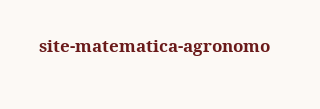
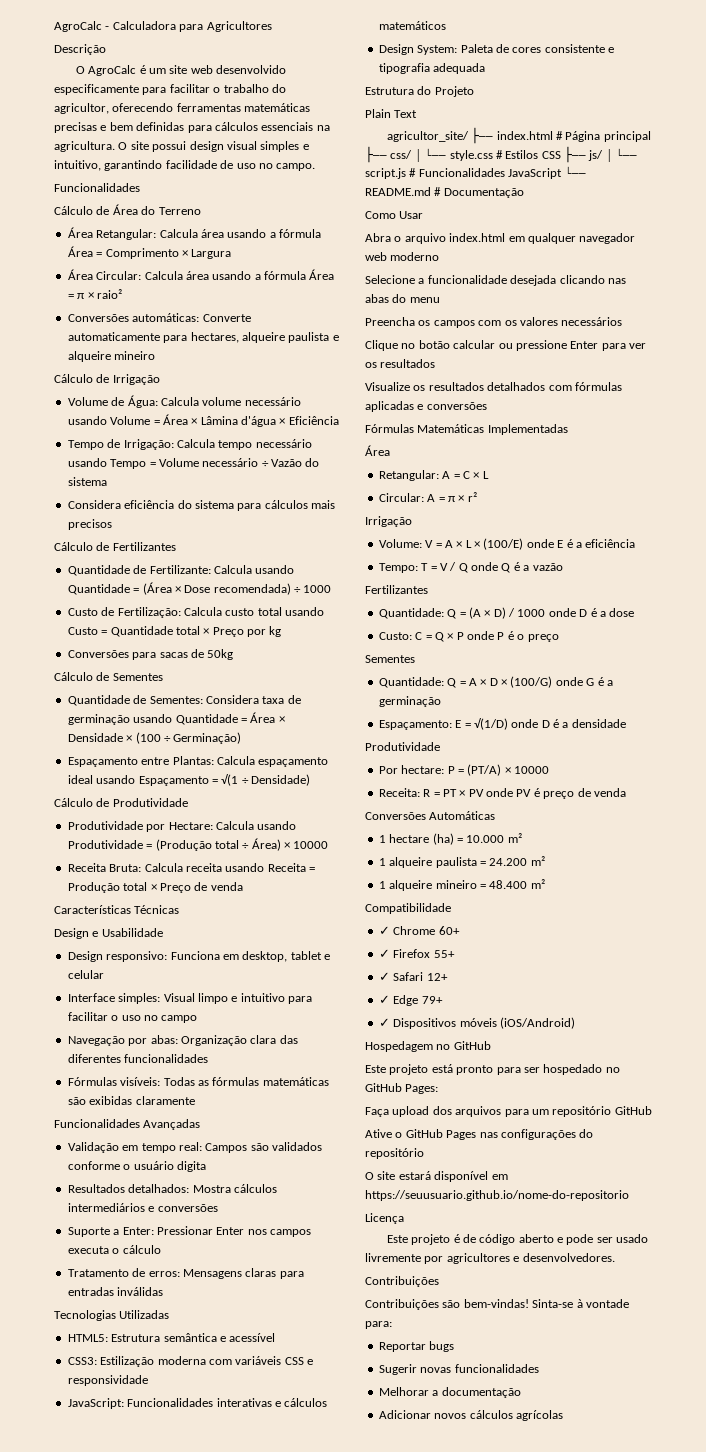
[39,40,270,56] site-matematica-agronomo -> [54,21,272,32] [54,44,106,55] [75,65,287,76] [54,84,286,95] [54,103,311,114] [54,122,330,133] [54,141,309,152] [54,160,316,171] [54,183,140,192] [54,204,201,215] [67,227,321,240] [67,246,232,259] [67,269,335,280] [67,289,122,299] [67,313,251,322] [67,332,339,343] [67,351,156,362] [54,374,160,385] [67,395,301,408] [67,414,339,427] [67,439,312,450] [67,458,320,469] [67,477,107,486] [67,500,335,511] [67,519,112,530] [54,542,176,551] [67,565,295,576] [67,582,332,595] [67,607,324,618] [67,626,282,637] [67,649,234,660] [54,672,163,681] [67,695,301,706] [67,712,285,725] [67,732,242,744] [67,756,329,767] [67,774,310,786] [54,798,188,807] [67,821,297,832] [67,838,329,851] [67,863,315,872] [67,882,243,893] [54,905,180,914] [54,928,163,939] [67,951,330,962] [67,970,104,979] [67,993,312,1004] [67,1012,198,1023] [67,1035,298,1046] [67,1054,209,1063] [67,1077,329,1086] [67,1096,195,1105] [54,1119,201,1130] [67,1142,322,1153] [67,1161,206,1172] [67,1184,277,1193] [67,1203,218,1212] [67,1226,311,1237] [67,1245,161,1254] [67,1268,304,1279] [67,1287,164,1296] [54,1310,170,1321] [67,1333,276,1342] [67,1356,313,1367] [67,1375,148,1386] [67,1398,328,1409] [378,21,446,30] [378,44,614,55] [378,63,486,74] [365,86,474,97] [365,109,418,118] [386,127,651,144] [365,146,638,163] [365,166,586,179] [365,187,524,198] [365,211,424,219] [365,233,636,244] [365,252,440,261] [365,275,626,286] [365,294,440,303] [365,317,623,328] [365,340,646,351] [365,359,436,368] [365,382,622,391] [365,401,487,412] [365,424,568,435] [365,445,390,456] [378,470,489,481] [378,492,477,502] [365,516,412,527] [378,538,636,550] [378,562,563,573] [365,585,428,594] [378,607,635,619] [378,631,559,642] [365,655,415,663] [378,676,613,688] [378,696,441,707] [378,718,626,730] [365,742,440,751] [378,764,549,776] [378,788,626,799] [365,811,496,820] [378,833,522,845] [378,856,545,868] [378,879,545,891] [365,903,451,914] [378,926,460,935] [378,949,455,958] [378,972,448,981] [378,995,443,1006] [378,1017,575,1029] [365,1041,491,1052] [365,1064,620,1075] [365,1083,439,1094] [365,1106,652,1117] [365,1129,594,1140] [365,1148,424,1159] [365,1171,508,1182] [365,1190,629,1201] [365,1213,404,1224] [386,1234,649,1245] [365,1253,615,1264] [365,1276,439,1287] [365,1299,629,1310] [365,1321,392,1329] [378,1341,455,1352] [378,1364,539,1375] [378,1387,521,1398] [378,1410,563,1421] AgroCalc - Calculadora para Agricultores // Descrição // O AgroCalc é um site web desenvolvido especificamente para facilitar o trabalho do agricultor, oferecendo ferramentas matemáticas precisas e bem definidas para cálculos essenciais na agricultura. O site possui design visual simples e intuitivo, garantindo facilidade de uso no campo. // Funcionalidades // Cálculo de Área do Terreno // Área Retangular: Calcula área usando a fórmula Área = Comprimento × Largura // Área Circular: Calcula área usando a fórmula Área = π × raio² // Conversões automáticas: Converte automaticamente para hectares, alqueire paulista e alqueire mineiro // Cálculo de Irrigação // Volume de Água: Calcula volume necessário usando Volume = Área × Lâmina d'água × Eficiência // Tempo de Irrigação: Calcula tempo necessário usando Tempo = Volume necessário ÷ Vazão do sistema // Considera eficiência do sistema para cálculos mais precisos // Cálculo de Fertilizantes // Quantidade de Fertilizante: Calcula usando Quantidade = (Área × Dose recomendada) ÷ 1000 // Custo de Fertilização: Calcula custo total usando Custo = Quantidade total × Preço por kg // Conversões para sacas de 50kg // Cálculo de Sementes // Quantidade de Sementes: Considera taxa de germinação usando Quantidade = Área × Densidade × (100 ÷ Germinação) // Espaçamento entre Plantas: Calcula espaçamento ideal usando Espaçamento = √(1 ÷ Densidade) // Cálculo de Produtividade // Produtividade por Hectare: Calcula usando Produtividade = (Produção total ÷ Área) × 10000 // Receita Bruta: Calcula receita usando Receita = Produção total × Preço de venda // Características Técnicas // Design e Usabilidade // Design responsivo: Funciona em desktop, tablet e celular // Interface simples: Visual limpo e intuitivo para facilitar o uso no campo // Navegação por abas: Organização clara das diferentes funcionalidades // Fórmulas visíveis: Todas as fórmulas matemáticas são exibidas claramente // Funcionalidades Avançadas // Validação em tempo real: Campos são validados conforme o usuário digita // Resultados detalhados: Mostra cálculos intermediários e conversões // Suporte a Enter: Pressionar Enter nos campos executa o cálculo // Tratamento de erros: Mensagens claras para entradas inválidas // Tecnologias Utilizadas // HTML5: Estrutura semântica e acessível // CSS3: Estilização moderna com variáveis CSS e responsividade // JavaScript: Funcionalidades interativas e cálculos matemáticos // Design System: Paleta de cores consistente e tipografia adequada // Estrutura do Projeto // Plain Text // agricultor_site/ ├── index.html # Página principal ├── css/ │ └── style.css # Estilos CSS ├── js/ │ └── script.js # Funcionalidades JavaScript └── README.md # Documentação // Como Usar // Abra o arquivo index.html em qualquer navegador web moderno // Selecione a funcionalidade desejada clicando nas abas do menu // Preencha os campos com os valores necessários // Clique no botão calcular ou pressione Enter para ver os resultados // Visualize os resultados detalhados com fórmulas aplicadas e conversões // Fórmulas Matemáticas Implementadas // Área // Retangular: A = C × L // Circular: A = π × r² // Irrigação // Volume: V = A × L × (100/E) onde E é a eficiência // Tempo: T = V / Q onde Q é a vazão // Fertilizantes // Quantidade: Q = (A × D) / 1000 onde D é a dose // Custo: C = Q × P onde P é o preço // Sementes // Quantidade: Q = A × D × (100/G) onde G é a germinação // Espaçamento: E = √(1/D) onde D é a densidade // Produtividade // Por hectare: P = (PT/A) × 10000 // Receita: R = PT × PV onde PV é preço de venda // Conversões Automáticas // 1 hectare (ha) = 10.000 m² // 1 alqueire paulista = 24.200 m² // 1 alqueire mineiro = 48.400 m² // Compatibilidade // ✓ Chrome 60+ // ✓ Firefox 55+ // ✓ Safari 12+ // ✓ Edge 79+ // ✓ Dispositivos móveis (iOS/Android) // Hospedagem no GitHub // Este projeto está pronto para ser hospedado no GitHub Pages: // Faça upload dos arquivos para um repositório GitHub // Ative o GitHub Pages nas configurações do repositório // O site estará disponível em https://seuusuario.github.io/nome-do-repositorio // Licença // Este projeto é de código aberto e pode ser usado livremente por agricultores e desenvolvedores. // Contribuições // Contribuições são bem-vindas! Sinta-se à vontade para: // Reportar bugs // Sugerir novas funcionalidades // Melhorar a documentação // Adicionar novos cálculos agrícolas

